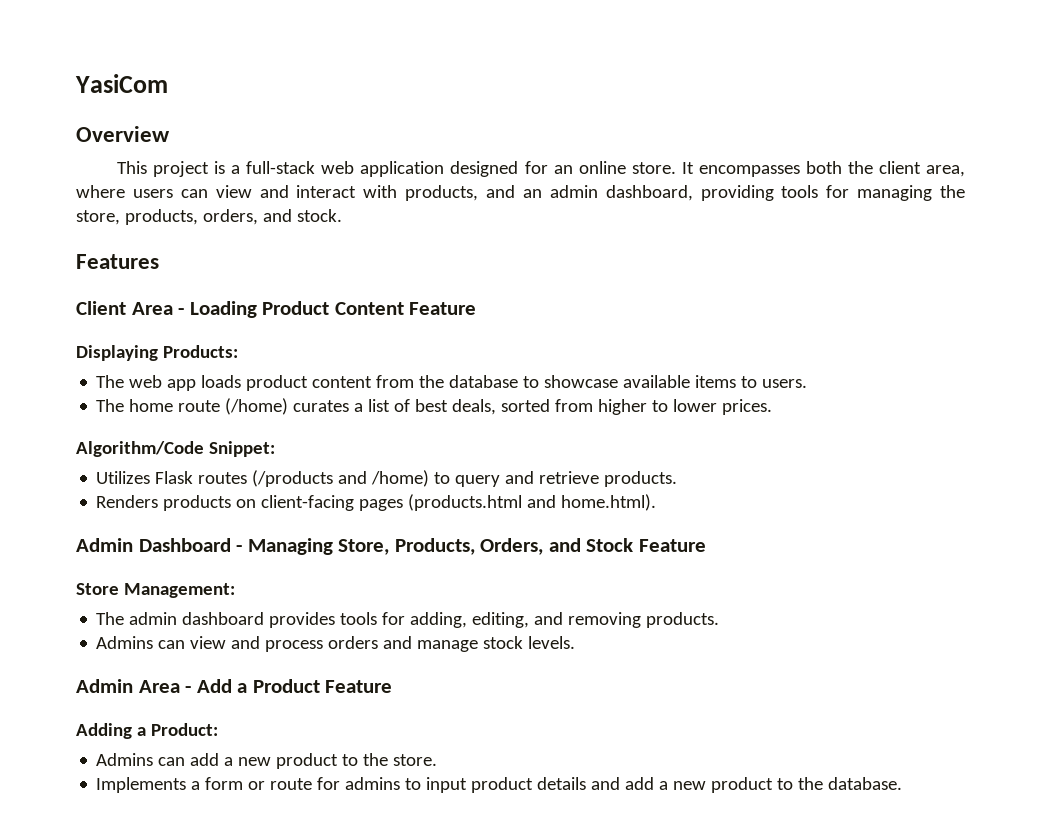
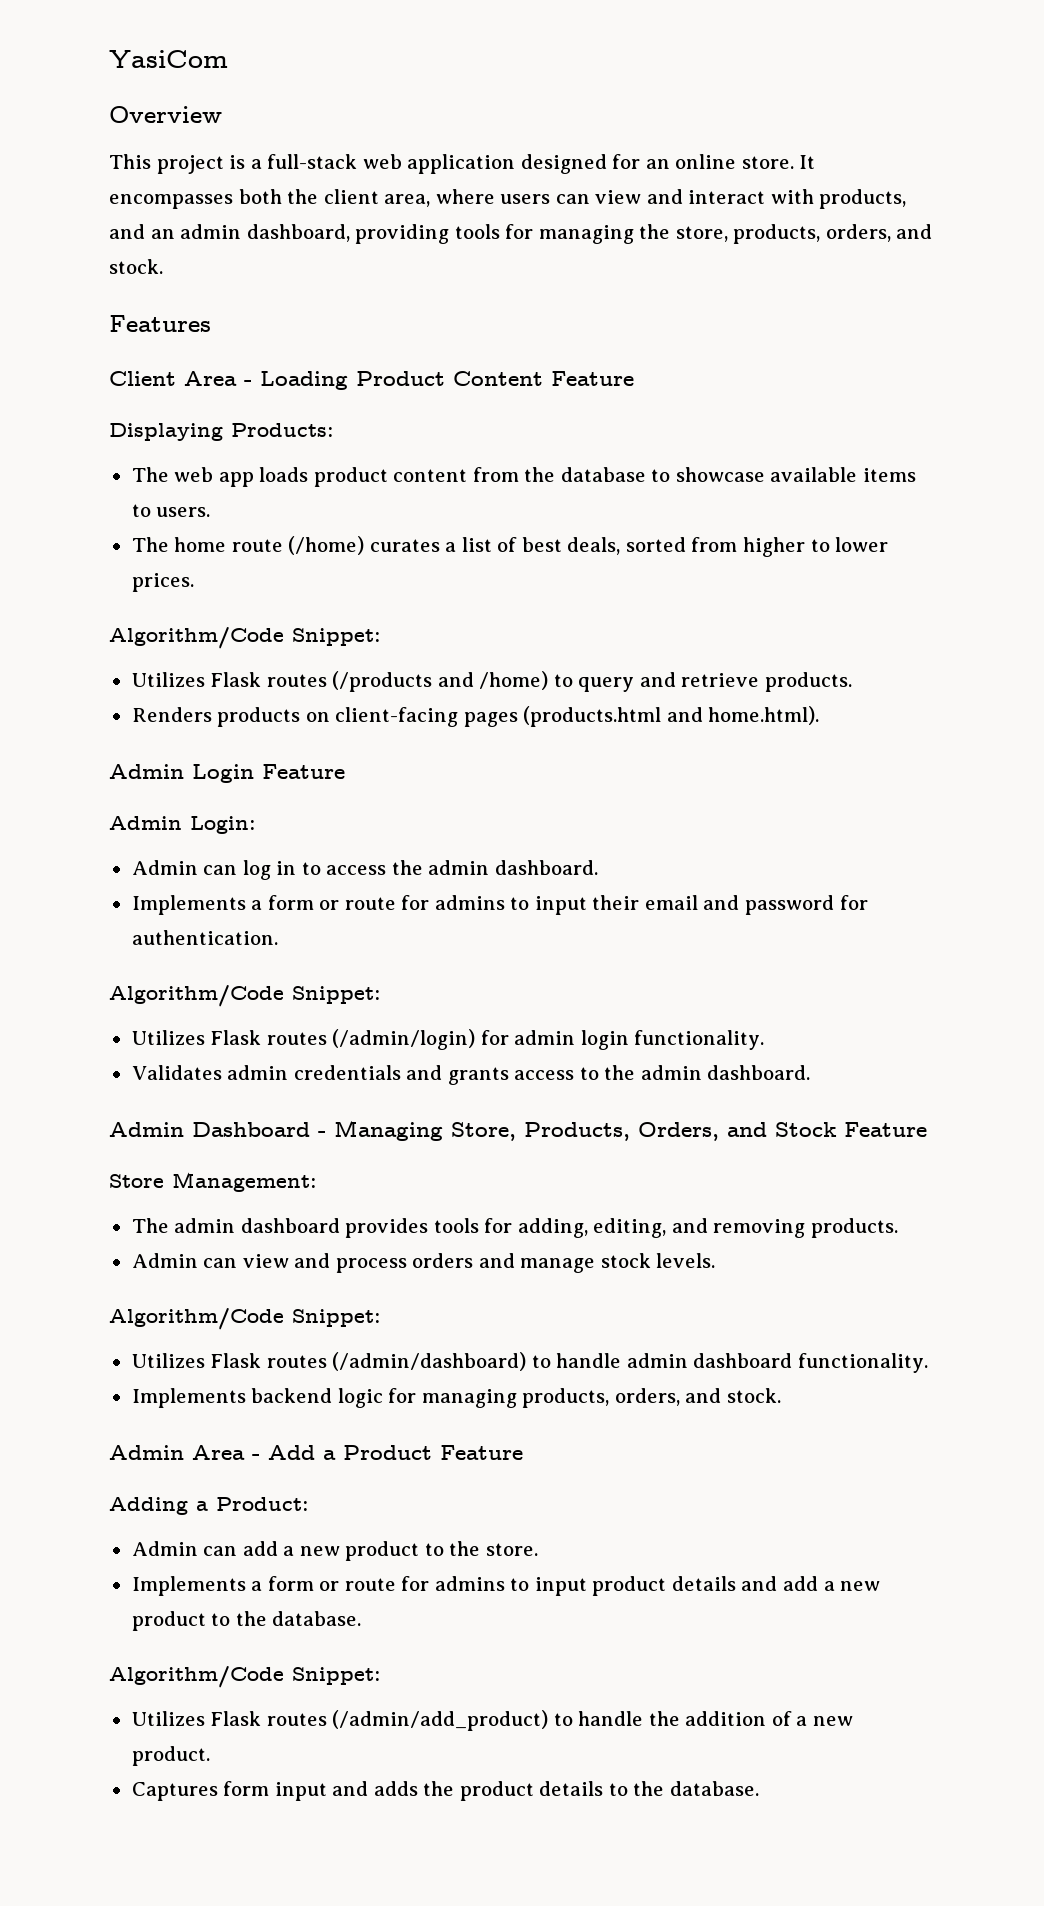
(657, 502) none -> [109,764,345,783] [109,816,256,834] [131,860,598,880] [131,895,868,915] [131,930,278,945] [109,985,381,1007] [131,1029,765,1050] [131,1065,811,1085] // Admin Login Feature // Admin Login: // Admin can log in to access the admin dashboard. // Implements a form or route for admins to input their email and password for authentication. // Algorithm/Code Snippet: // Utilizes Flask routes (/admin/login) for admin login functionality. // Validates admin credentials and grants access to the admin dashboard.
[96,636,154,649] Admins -> [131,1253,198,1268] Admin
(576, 642) none -> [109,1308,381,1330] [131,1352,928,1373] [131,1388,781,1408] // Algorithm/Code Snippet: // Utilizes Flask routes (/admin/dashboard) to handle admin dashboard functionality. // Implements backend logic for managing products, orders, and stock.
[96,753,154,766] Admins -> [131,1541,198,1556] Admin
(903, 783) none -> [109,1666,381,1688] [131,1710,853,1731] [131,1746,210,1766] [131,1781,759,1801] // Algorithm/Code Snippet: // Utilizes Flask routes (/admin/add_product) to handle the addition of a new product. // Captures form input and adds the product details to the database.

